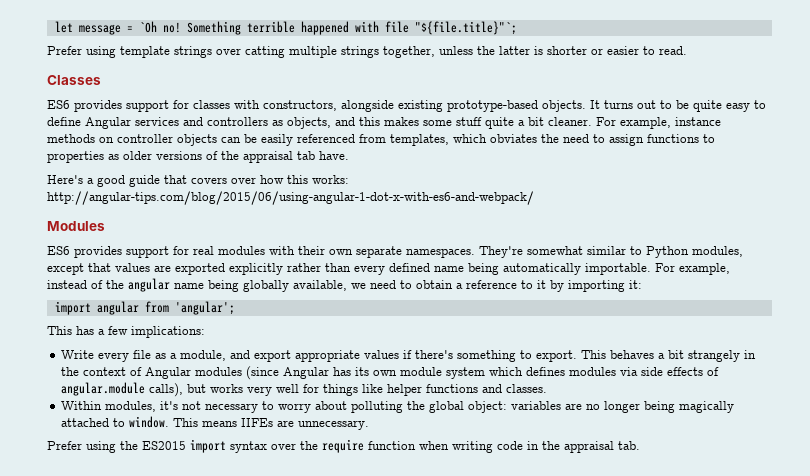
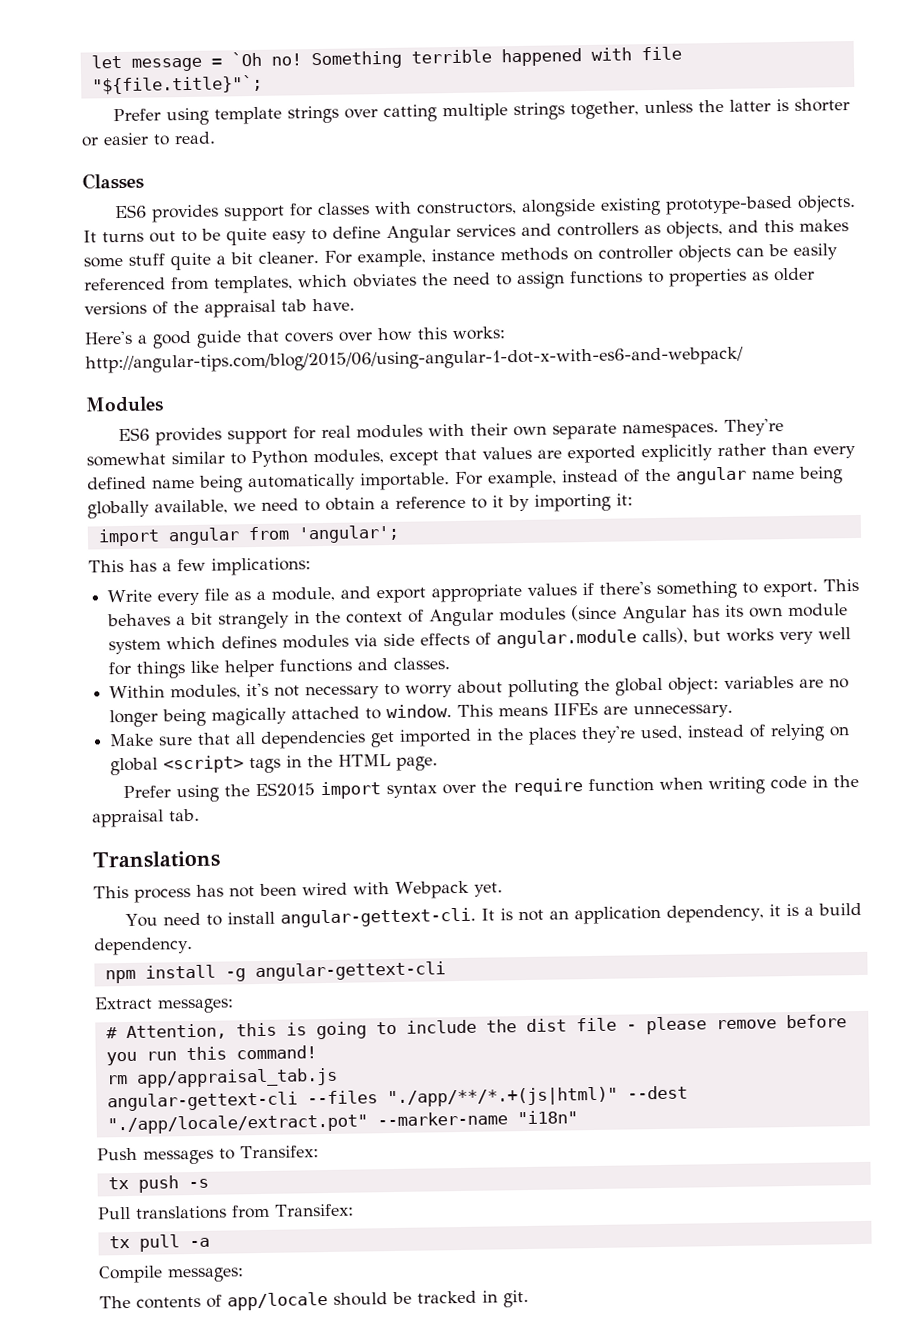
(370, 425) none -> [109,723,851,749] [110,753,439,776] // Make sure that all dependencies get imported in the places they're used, instead of relying on global <script> tags in the HTML page.
(640, 445) none -> [92,850,220,869] [93,880,503,903] [124,902,862,928] [93,937,193,956] [104,961,446,984] [94,996,234,1014] [105,1014,847,1041] [105,1045,317,1066] [106,1067,338,1088] [106,1085,688,1112] [106,1110,578,1135] [97,1145,319,1165] [107,1175,209,1193] [98,1203,354,1220] [108,1234,210,1252] [98,1265,244,1284] [99,1289,529,1311] // Translations // This process has not been wired with Webpack yet. // You need to install angular-gettext-cli. It is not an application dependency, it is a build dependency. // npm install -g angular-gettext-cli // Extract messages: // # Attention, this is going to include the dist file - please remove before you run this command! // rm app/appraisal_tab.js // angular-gettext-cli --files "./app/**/*.+(js|html)" --dest "./app/locale/extract.pot" --marker-name "i18n" // Push messages to Transifex: // tx push -s // Pull translations from Transifex: // tx pull -a // Compile messages: // The contents of app/locale should be tracked in git.

